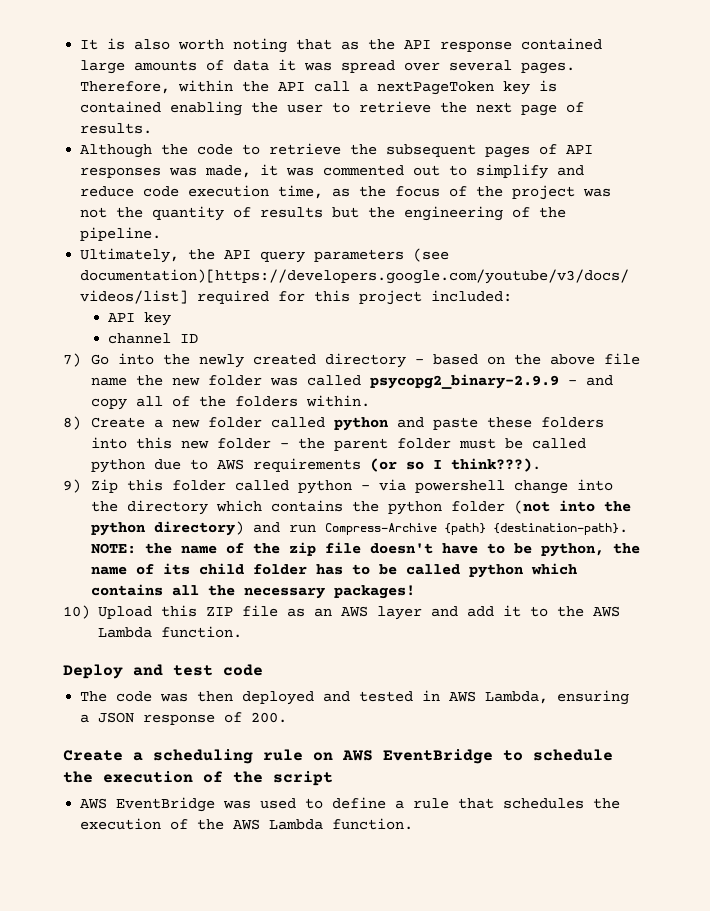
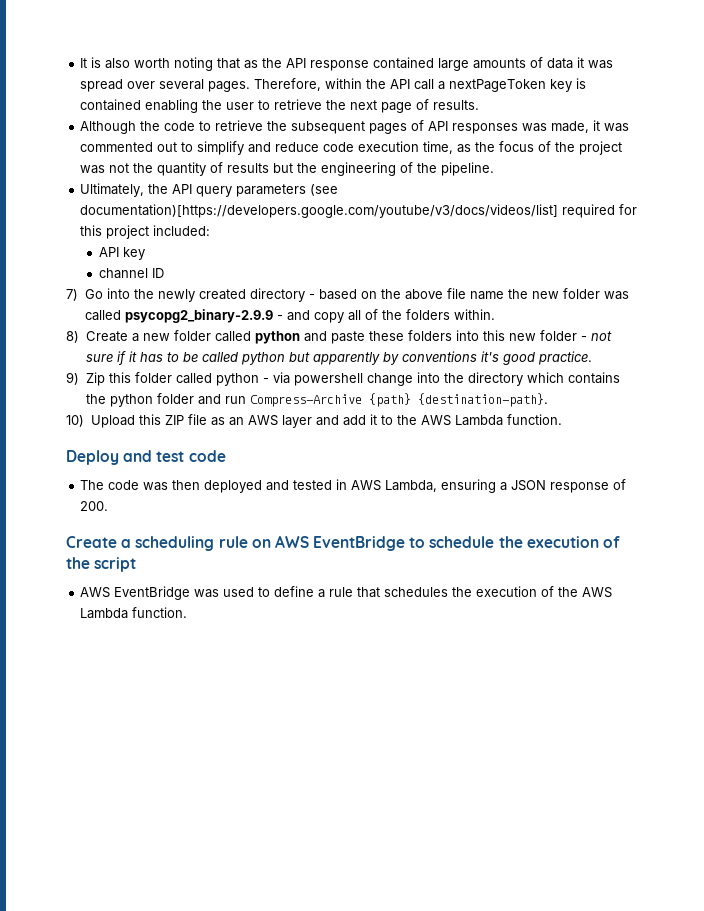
[298,438,587,451] [91,458,542,473] the parent folder must be called python due to AWS requirements (or so I think???). -> [590,331,612,341] [85,351,592,365] not sure if it has to be called python but apparently by conventions it's good practice.
[514,500,632,514] [91,521,245,536] (not into the python directory) -> (194, 398) none
[91,542,641,557] [91,563,578,578] [91,584,416,599] NOTE: the name of the zip file doesn't have to be python, the name of its child folder has to be called python which contains all the necessary packages! -> (548, 400) none

